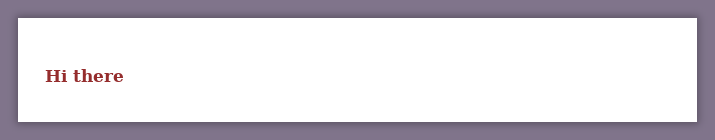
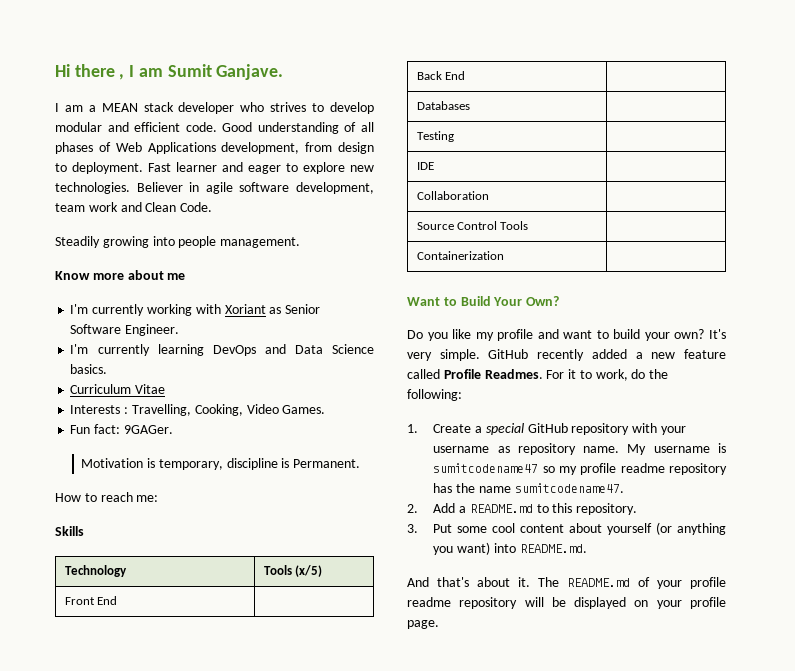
(124, 75) none -> [119,64,284,80] [55,102,375,114] [55,122,374,134] [55,142,374,154] [55,162,374,174] [55,182,374,194] [55,202,213,212] [55,236,301,248] [55,270,186,280] [70,304,321,316] [70,324,180,336] [70,344,374,356] [70,364,108,374] [70,384,166,394] [70,404,326,416] [70,424,173,434] [81,458,361,470] [55,492,159,502] [55,526,84,536] [64,565,127,577] [263,565,322,577] [64,596,117,605] [416,71,465,80] [416,101,470,110] [416,131,454,142] [416,162,434,170] [416,191,489,200] [416,221,529,230] [416,251,504,260] [407,296,560,306] [407,329,726,341] [407,349,726,361] [407,369,669,381] [407,389,462,401] [407,423,687,435] [433,443,726,455] [433,463,727,475] [433,483,624,493] [407,503,638,515] [407,522,726,535] [433,542,587,555] [407,577,726,589] [407,597,726,609] [407,620,439,629] , I am Sumit Ganjave. // I am a MEAN stack developer who strives to develop modular and efficient code. Good understanding of all phases of Web Applications development, from design to deployment. Fast learner and eager to explore new technologies. Believer in agile software development, team work and Clean Code. // Steadily growing into people management. // Know more about me // I'm currently working with Xoriant as Senior Software Engineer. // I'm currently learning DevOps and Data Science basics. // Curriculum Vitae // Interests : Travelling, Cooking, Video Games. // Fun fact: 9GAGer. // Motivation is temporary, discipline is Permanent. // How to reach me: // Skills // Technology | Tools (x/5) // Front End | // Back End | // Databases | // Testing | // IDE | // Collaboration | // Source Control Tools | // Containerization | // Want to Build Your Own? // Do you like my profile and want to build your own? It's very simple. GitHub recently added a new feature called Profile Readmes. For it to work, do the following: // 1. Create a special GitHub repository with your username as repository name. My username is sumitcodename47 so my profile readme repository has the name sumitcodename47. // 2. Add a README.md to this repository. // 3. Put some cool content about yourself (or anything you want) into README.md. // And that's about it. The README.md of your profile readme repository will be displayed on your profile page.

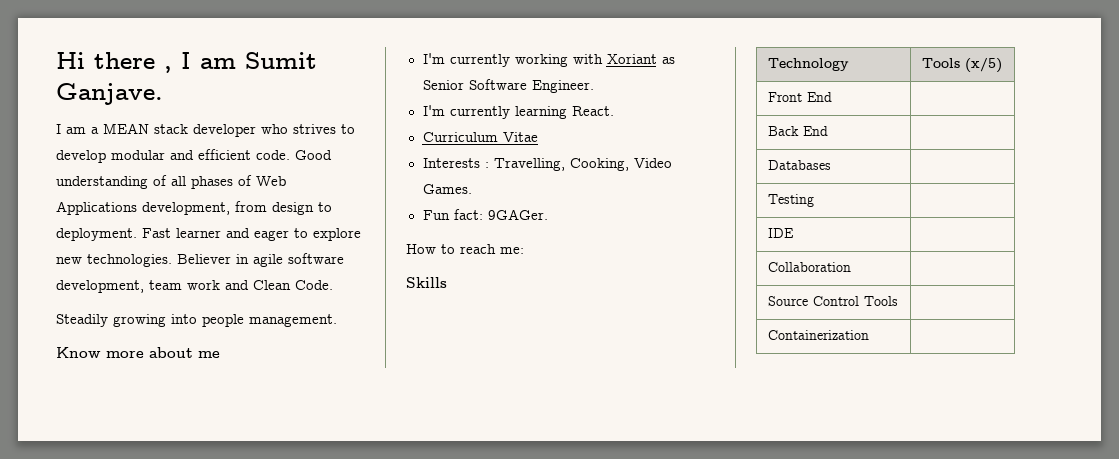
[212,344,374,356] [70,364,108,374] DevOps and Data Science basics. -> [571,106,614,116] React.
[81,458,361,470] // Motivation is temporary, discipline is Permanent. -> (548, 214) none
[407,296,560,306] [407,329,726,341] [407,349,726,361] [407,369,669,381] [407,389,462,401] [407,423,687,435] [433,443,726,455] [433,463,727,475] [433,483,624,493] [407,503,638,515] [407,522,726,535] [433,542,587,555] [407,577,726,589] [407,597,726,609] [407,620,439,629] // Want to Build Your Own? // Do you like my profile and want to build your own? It's very simple. GitHub recently added a new feature called Profile Readmes. For it to work, do the following: // 1. Create a special GitHub repository with your username as repository name. My username is sumitcodename47 so my profile readme repository has the name sumitcodename47. // 2. Add a README.md to this repository. // 3. Put some cool content about yourself (or anything you want) into README.md. // And that's about it. The README.md of your profile readme repository will be displayed on your profile page. -> (869, 335) none

